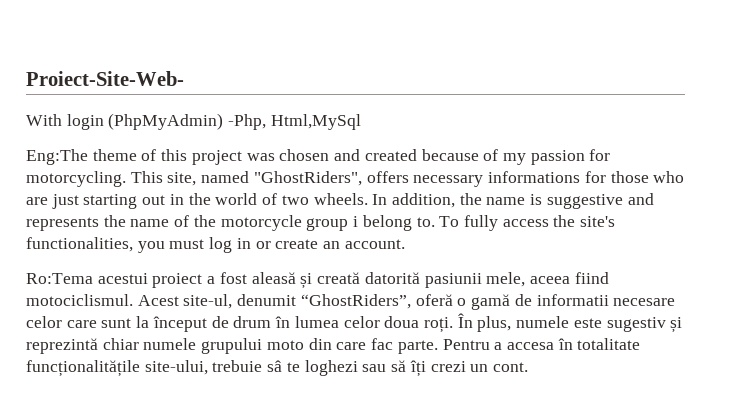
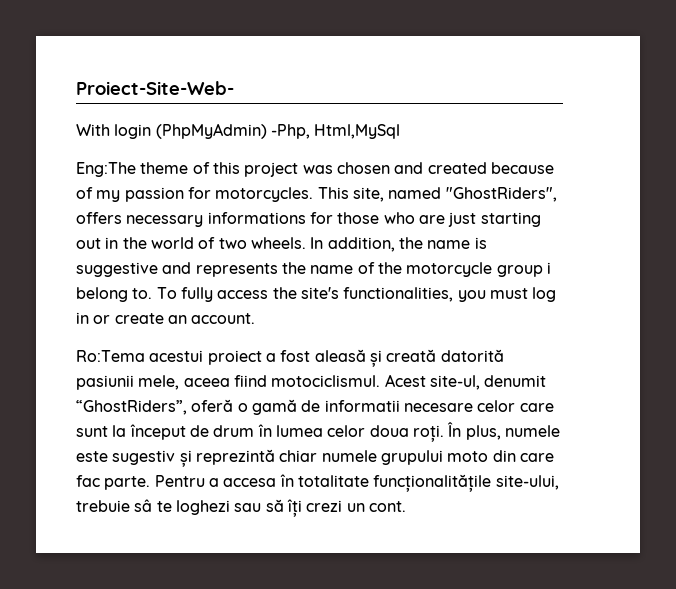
[26,171,126,187] motorcycling. -> [215,187,314,202] motorcycles.

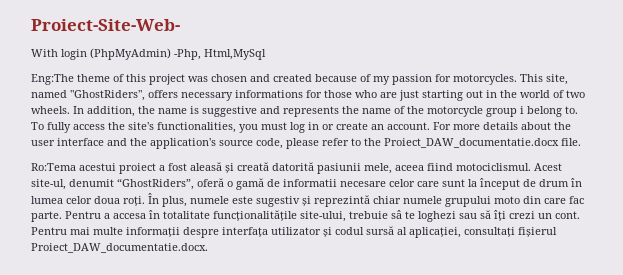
(256, 318) none -> [433,122,571,130] [31,138,581,149] For more details about the user interface and the application's source code, please refer to the Proiect_DAW_documentatie.docx file.
(406, 506) none -> [31,226,557,238] [31,243,208,253] Pentru mai multe informații despre interfața utilizator și codul sursă al aplicației, consultați fișierul Proiect_DAW_documentatie.docx.

